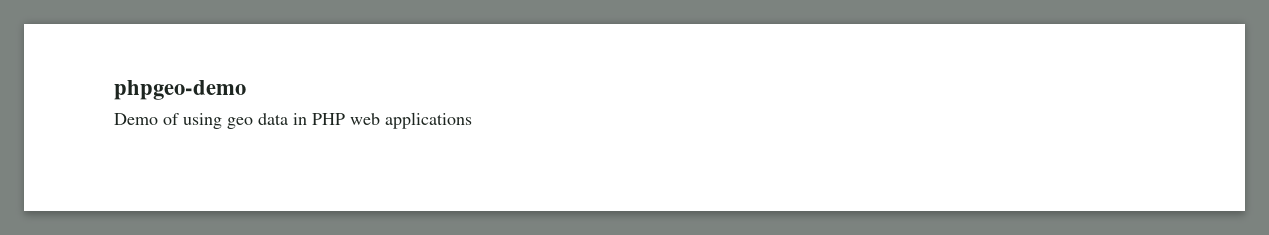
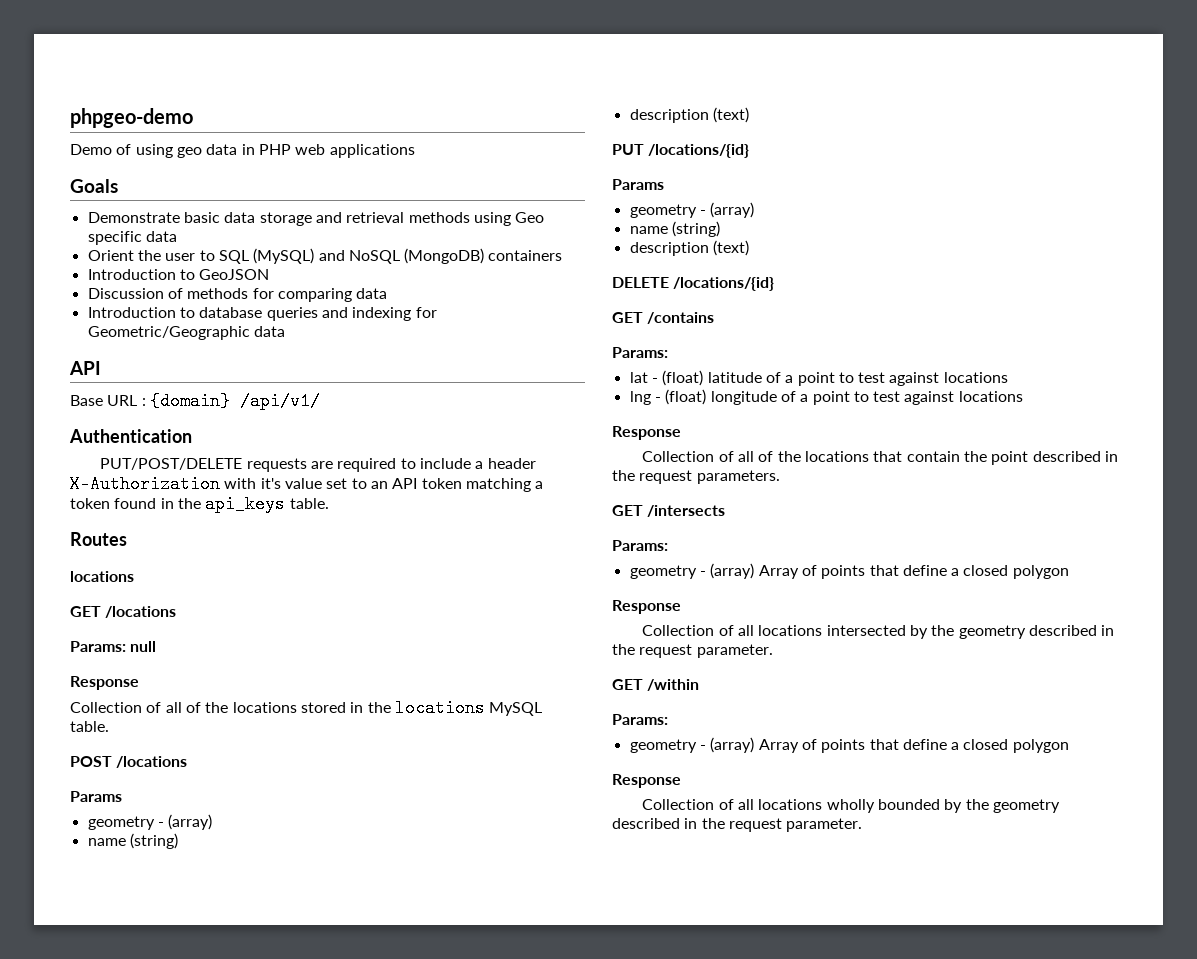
(472, 120) none -> [70,179,118,193] [87,212,545,226] [87,231,177,245] [87,248,563,264] [87,269,270,280] [87,288,388,302] [87,307,437,321] [87,326,285,340] [69,361,101,375] [70,392,320,410] [69,429,192,443] [100,458,536,472] [70,475,544,493] [70,495,329,513] [70,532,127,546] [70,571,134,582] [70,606,177,618] [70,641,157,652] [70,676,139,690] [70,699,543,717] [70,721,109,732] [70,756,188,768] [70,791,122,802] [87,814,213,830] [87,833,178,849] [629,107,749,123] [612,144,750,158] [612,179,664,190] [629,202,755,218] [629,221,720,237] [629,240,749,256] [612,277,775,291] [612,312,715,324] [612,347,668,358] [629,370,1008,386] [629,389,1023,405] [612,426,681,440] [642,451,1118,465] [612,470,780,484] [612,505,726,517] [612,540,668,551] [629,563,1069,579] [612,600,681,614] [642,625,1115,639] [612,644,773,658] [612,679,700,691] [612,714,668,725] [629,737,1069,753] [612,774,681,788] [642,799,1060,813] [612,818,863,832] // Goals // Demonstrate basic data storage and retrieval methods using Geo specific data // Orient the user to SQL (MySQL) and NoSQL (MongoDB) containers // Introduction to GeoJSON // Discussion of methods for comparing data // Introduction to database queries and indexing for Geometric/Geographic data // API // Base URL : {domain} /api/v1/ // Authentication // PUT/POST/DELETE requests are required to include a header X-Authorization with it's value set to an API token matching a token found in the api_keys table. // Routes // locations // GET /locations // Params: null // Response // Collection of all of the locations stored in the locations MySQL table. // POST /locations // Params // geometry - (array) // name (string) // description (text) // PUT /locations/{id} // Params // geometry - (array) // name (string) // description (text) // DELETE /locations/{id} // GET /contains // Params: // lat - (float) latitude of a point to test against locations // lng - (float) longitude of a point to test against locations // Response // Collection of all of the locations that contain the point described in the request parameters. // GET /intersects // Params: // geometry - (array) Array of points that define a closed polygon // Response // Collection of all locations intersected by the geometry described in the request parameter. // GET /within // Params: // geometry - (array) Array of points that define a closed polygon // Response // Collection of all locations wholly bounded by the geometry described in the request parameter.

